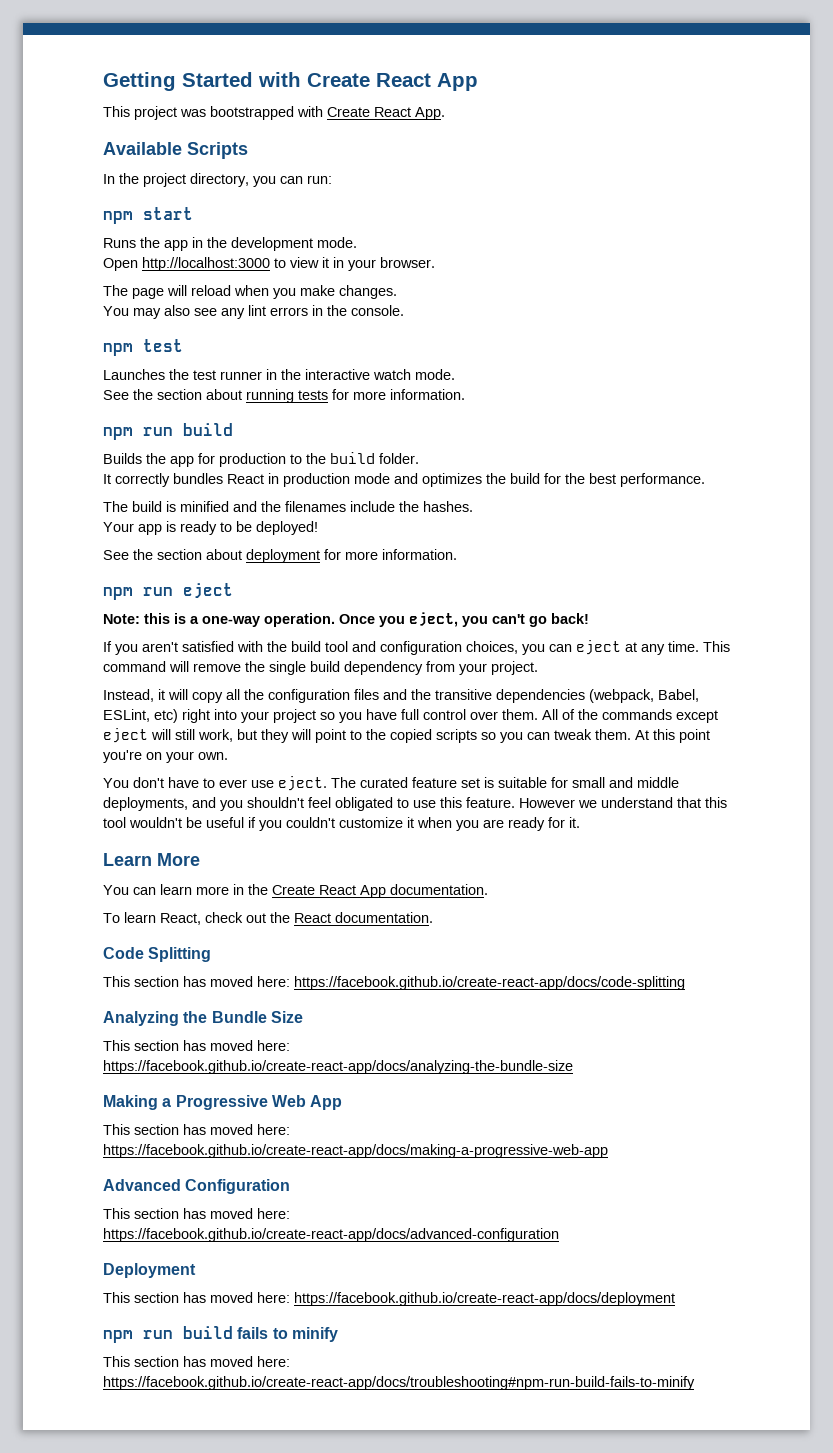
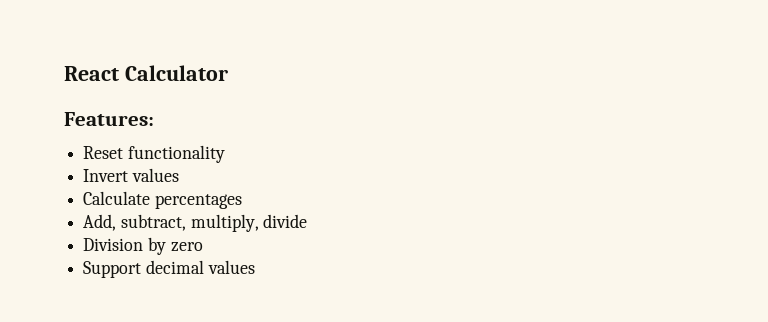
[103,72,478,91] [103,106,445,120] [103,142,248,159] [103,173,332,187] [103,207,193,224] [103,237,357,251] [103,257,435,271] [103,285,397,299] [103,305,404,319] [103,339,183,356] [103,369,455,380] [103,389,465,403] [103,423,233,440] [103,452,419,467] [103,473,705,487] [103,501,473,512] [103,521,318,535] [103,549,457,563] [103,583,233,600] [103,612,589,627] [103,640,730,655] [103,661,538,675] [103,689,699,703] [103,709,718,723] [103,728,710,743] [103,750,228,763] [103,776,679,791] [103,797,727,811] [103,817,580,831] [103,853,200,866] [103,884,488,898] [103,912,433,925] [103,947,212,962] [103,976,685,990] [103,1011,303,1026] [103,1040,290,1051] [103,1060,573,1074] [103,1095,343,1110] [103,1124,290,1135] [103,1144,608,1158] [103,1179,291,1194] [103,1208,290,1219] [103,1228,559,1242] [103,1263,196,1278] [103,1292,675,1306] [103,1326,338,1343] [103,1356,290,1367] [103,1376,695,1390] Getting Started with Create React App // This project was bootstrapped with Create React App. // Available Scripts // In the project directory, you can run: // npm start // Runs the app in the development mode. // Open http://localhost:3000 to view it in your browser. // The page will reload when you make changes. // You may also see any lint errors in the console. // npm test // Launches the test runner in the interactive watch mode. // See the section about running tests for more information. // npm run build // Builds the app for production to the build folder. // It correctly bundles React in production mode and optimizes the build for the best performance. // The build is minified and the filenames include the hashes. // Your app is ready to be deployed! // See the section about deployment for more information. // npm run eject // Note: this is a one-way operation. Once you eject, you can't go back! // If you aren't satisfied with the build tool and configuration choices, you can eject at any time. This command will remove the single build dependency from your project. // Instead, it will copy all the configuration files and the transitive dependencies (webpack, Babel, ESLint, etc) right into your project so you have full control over them. All of the commands except eject will still work, but they will point to the copied scripts so you can tweak them. At this point you're on your own. // You don't have to ever use eject. The curated feature set is suitable for small and middle deployments, and you shouldn't feel obligated to use this feature. However we understand that this tool wouldn't be useful if you couldn't customize it when you are ready for it. // Learn More // You can learn more in the Create React App documentation. // To learn React, check out the React documentation. // Code Splitting // This section has moved here: https://facebook.github.io/create-react-app/docs/code-splitting // Analyzing the Bundle Size // This section has moved here: https://facebook.github.io/create-react-app/docs/analyzing-the-bundle-size // Making a Progressive Web App // This section has moved here: https://facebook.github.io/create-react-app/docs/making-a-progressive-web-app // Advanced Configuration // This section has moved here: https://facebook.github.io/create-react-app/docs/advanced-configuration // Deployment // This section has moved here: https://facebook.github.io/create-react-app/docs/deployment // npm run build fails to minify // This section has moved here: https://facebook.github.io/create-react-app/docs/troubleshooting#npm-run-build-fails-to-minify -> [64,65,228,81] [64,112,154,126] [83,145,225,163] [83,168,179,182] [83,191,242,209] [83,214,308,232] [83,237,203,255] [83,260,255,278] React Calculator // Features: // Reset functionality // Invert values // Calculate percentages // Add, subtract, multiply, divide // Division by zero // Support decimal values

